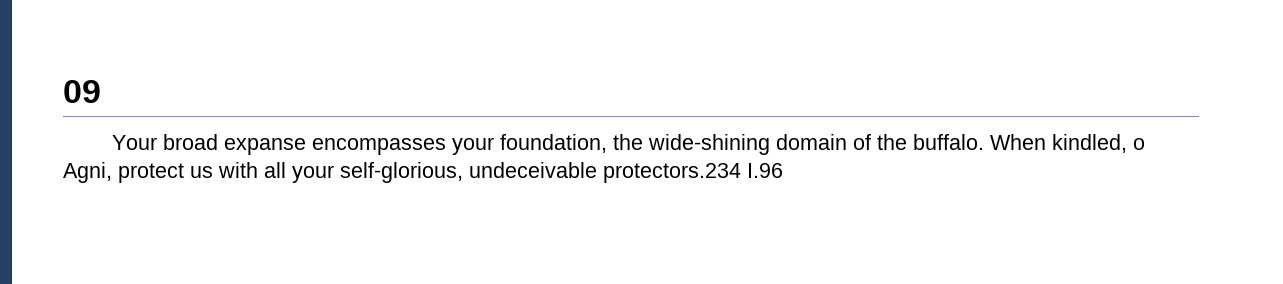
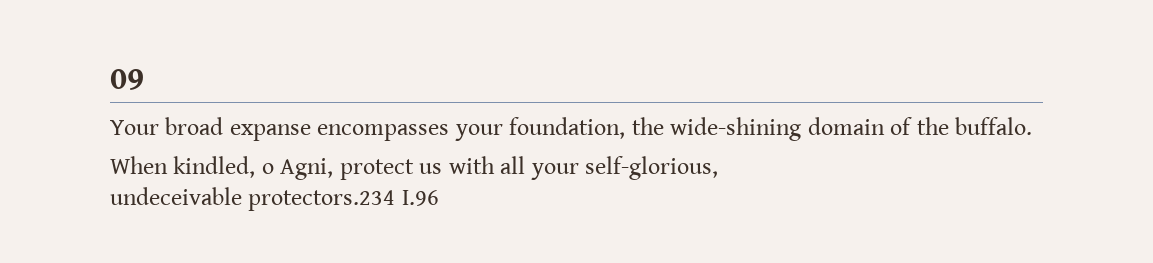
(984, 142) none -> (1033, 126) //
(463, 172) none -> (719, 168) //

